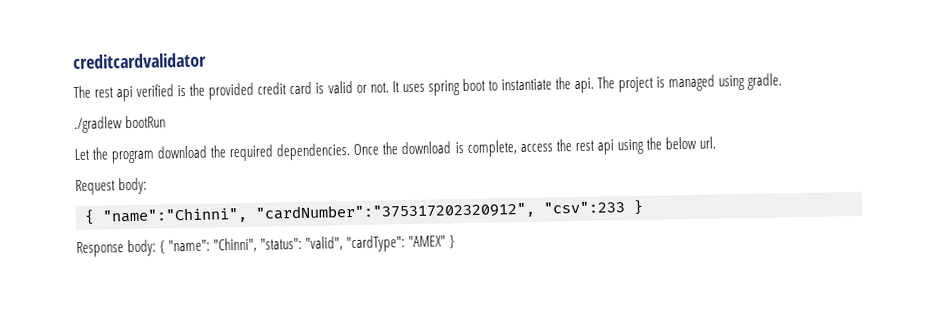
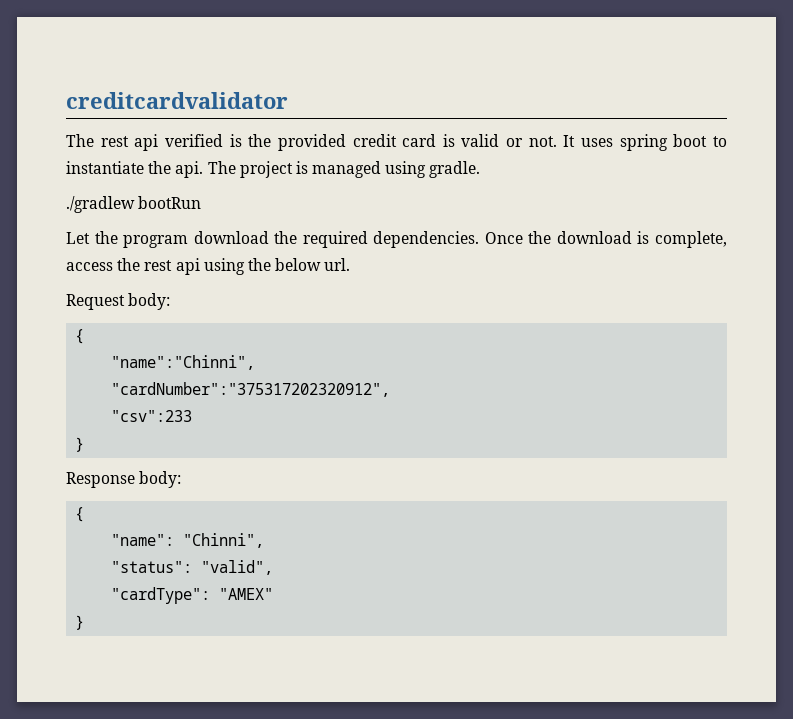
(95, 217) none -> (85, 336) //
(248, 215) none -> (256, 362) //
(536, 211) none -> (391, 389) //
(625, 207) none -> (193, 416) //
[159,240,166,254] { -> [75,507,85,522] // { //
(258, 245) none -> (265, 540) //
(344, 243) none -> (274, 567) //
(447, 241) none -> (274, 594) //

